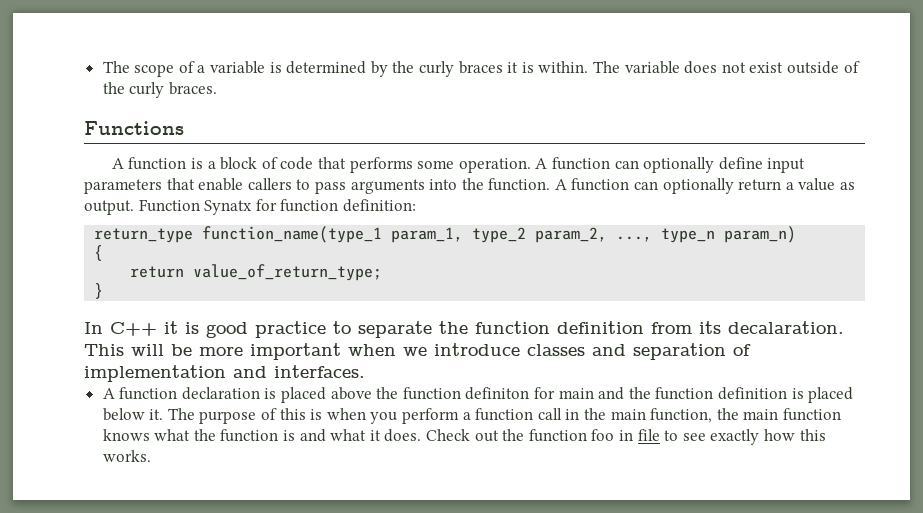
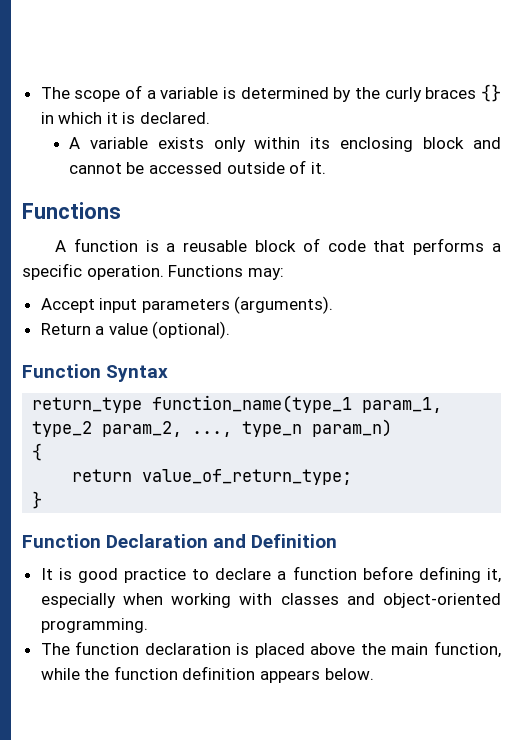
[507,61,860,74] [102,82,217,98] it is within. The variable does not exist outside of the curly braces. -> [481,84,502,102] [40,112,211,124] [68,137,501,152] [68,160,326,174] {} in which it is declared. // A variable exists only within its enclosing block and cannot be accessed outside of it.
(216, 165) none -> [183,240,248,252] reusable
[417,157,806,173] [84,178,856,194] [84,199,416,215] some operation. A function can optionally define input parameters that enable callers to pass arguments into the function. A function can optionally return a value as output. Function Synatx for function definition: -> [491,243,501,252] [22,263,284,280] [40,296,334,314] [40,321,231,339] [22,364,169,382] a specific operation. Functions may: // Accept input parameters (arguments). // Return a value (optional). // Function Syntax
[84,321,844,338] [84,343,751,360] [84,365,365,382] [102,388,115,399] In C++ it is good practice to separate the function definition from its decalaration. This will be more important when we introduce classes and separation of implementation and interfaces. // A -> [22,534,338,548] [40,566,501,583] [40,593,501,608] [40,618,148,633] [40,643,70,655] Function Declaration and Definition // It is good practice to declare a function before defining it, especially when working with classes and object-oriented programming. // The
[402,387,854,403] [102,408,841,424] [102,429,826,445] [102,450,151,462] function definiton for main and the function definition is placed below it. The purpose of this is when you perform a function call in the main function, the main function knows what the function is and what it does. Check out the function foo in file to see exactly how this works. -> [391,641,502,658] [40,666,374,683] main function, while the function definition appears below.

